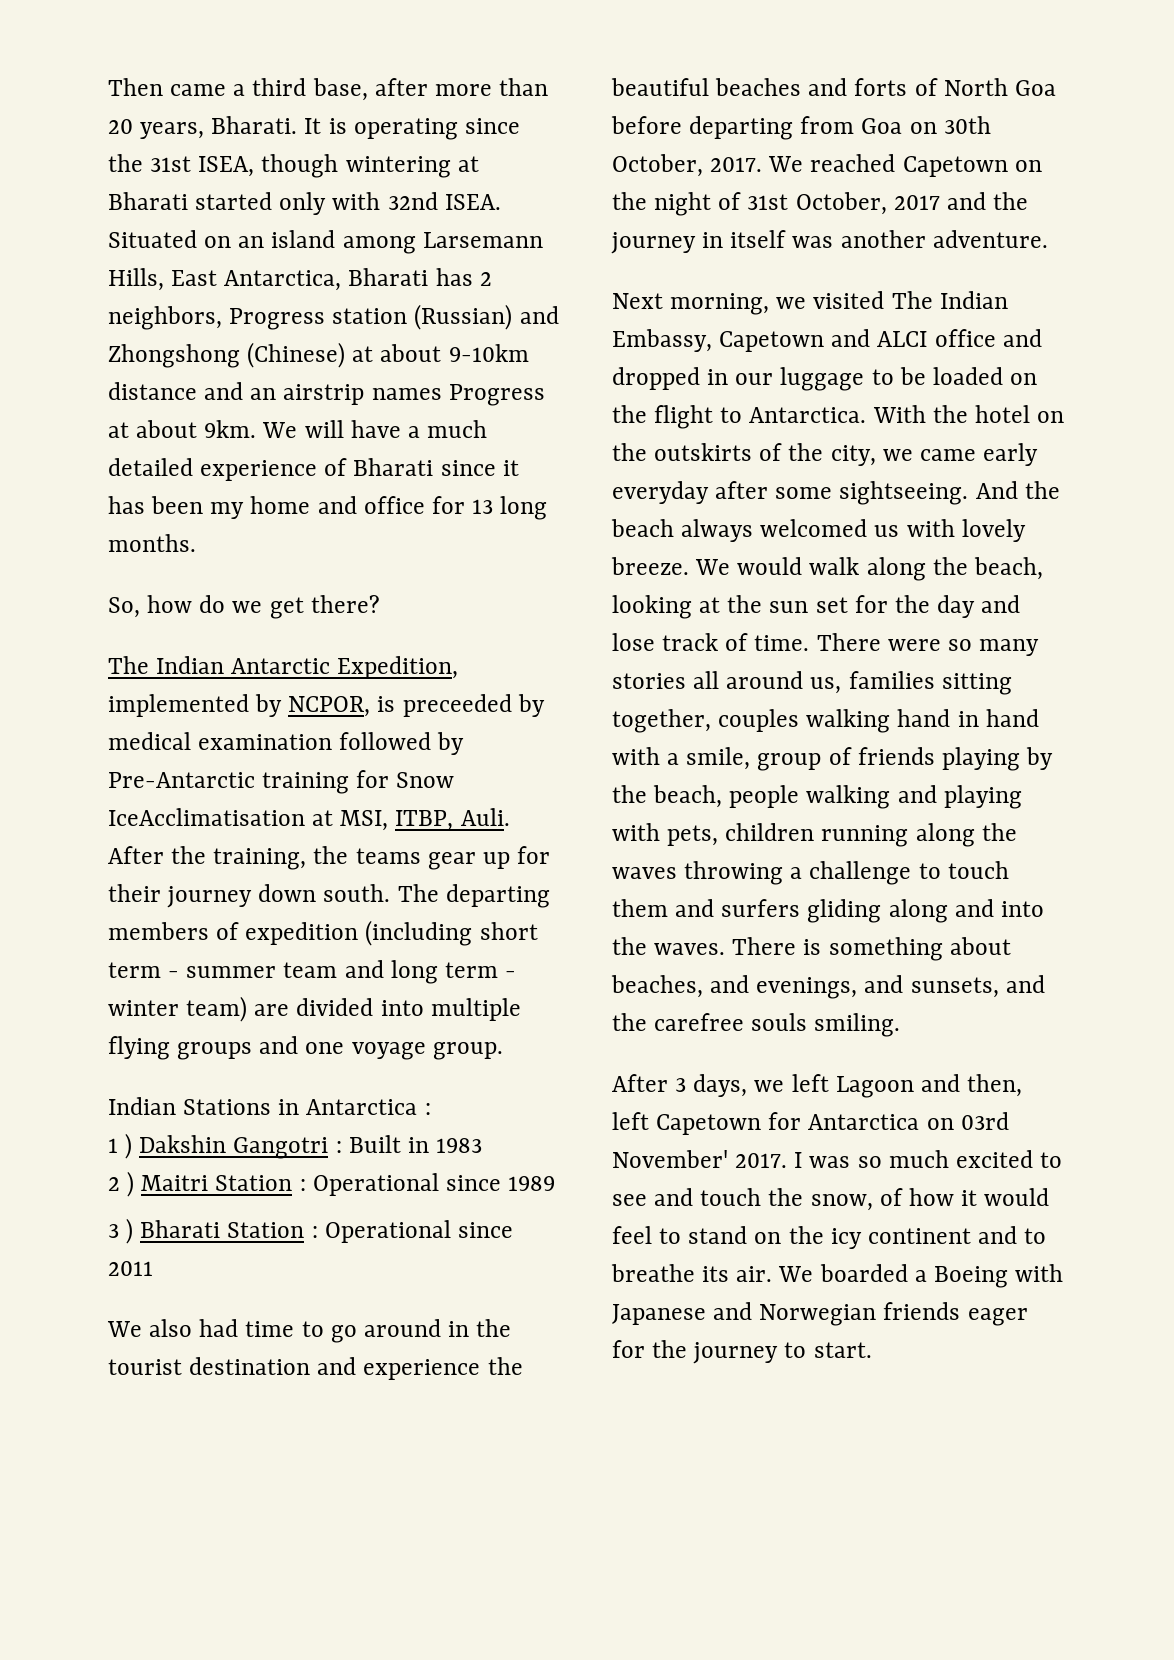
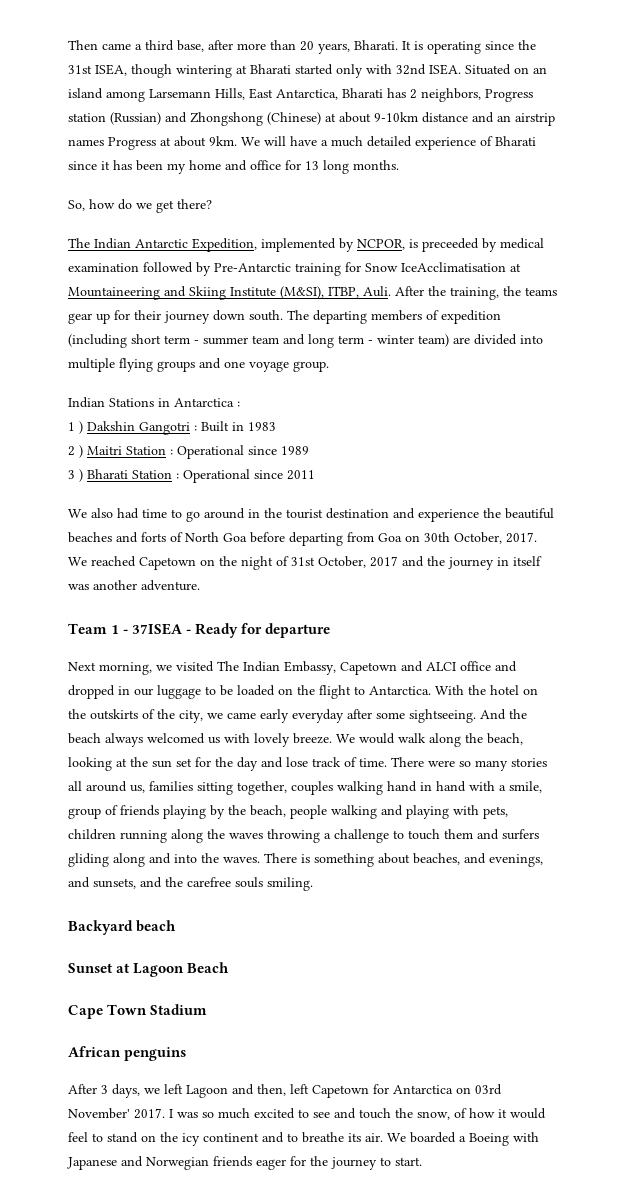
[340,810,389,831] MSI, -> [68,286,324,300] Mountaineering and Skiing Institute (M&SI),
(1048, 239) none -> [68,623,331,638] // Team 1 - 37ISEA - Ready for departure
(901, 1025) none -> [68,920,177,935] [68,962,230,977] [68,1004,208,1019] [68,1046,187,1061] // Backyard beach // Sunset at Lagoon Beach // Cape Town Stadium // African penguins

